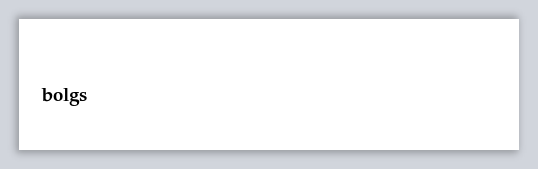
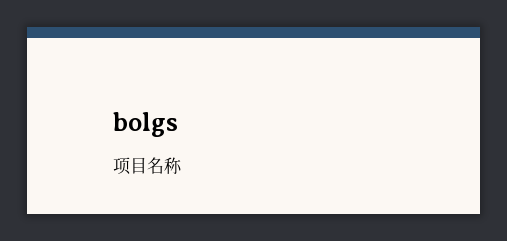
(87, 97) none -> [113,157,182,175] // 项目名称

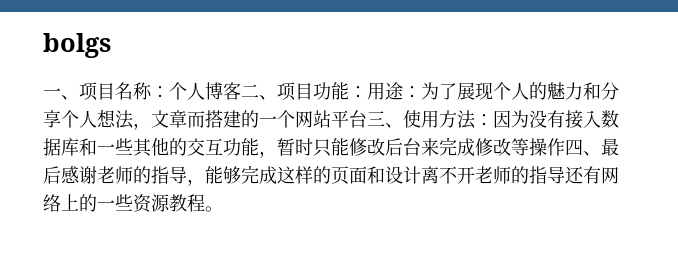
(178, 124) none -> [43,88,79,100] 一、
(182, 165) none -> [151,82,619,101] [43,109,619,130] [43,137,619,158] [43,165,619,186] [43,194,223,213] ：个人博客二、项目功能：用途：为了展现个人的魅力和分享个人想法，文章而搭建的一个网站平台三、使用方法：因为没有接入数据库和一些其他的交互功能，暂时只能修改后台来完成修改等操作四、最后感谢老师的指导，能够完成这样的页面和设计离不开老师的指导还有网络上的一些资源教程。

